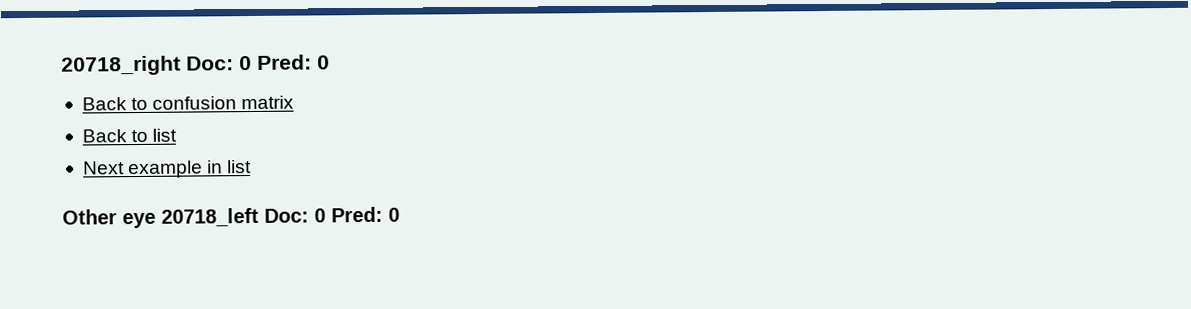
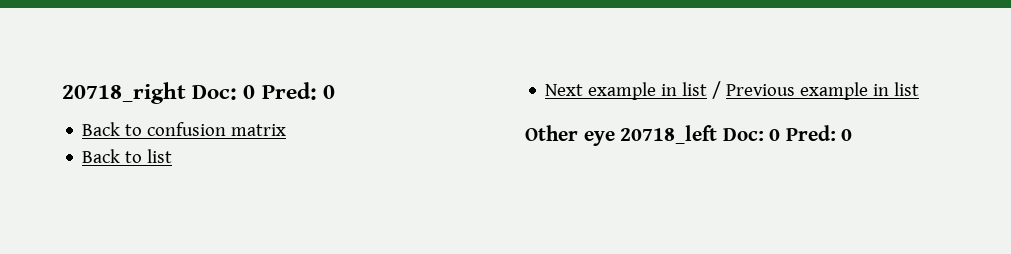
(253, 166) none -> [712,81,920,100] / Previous example in list

